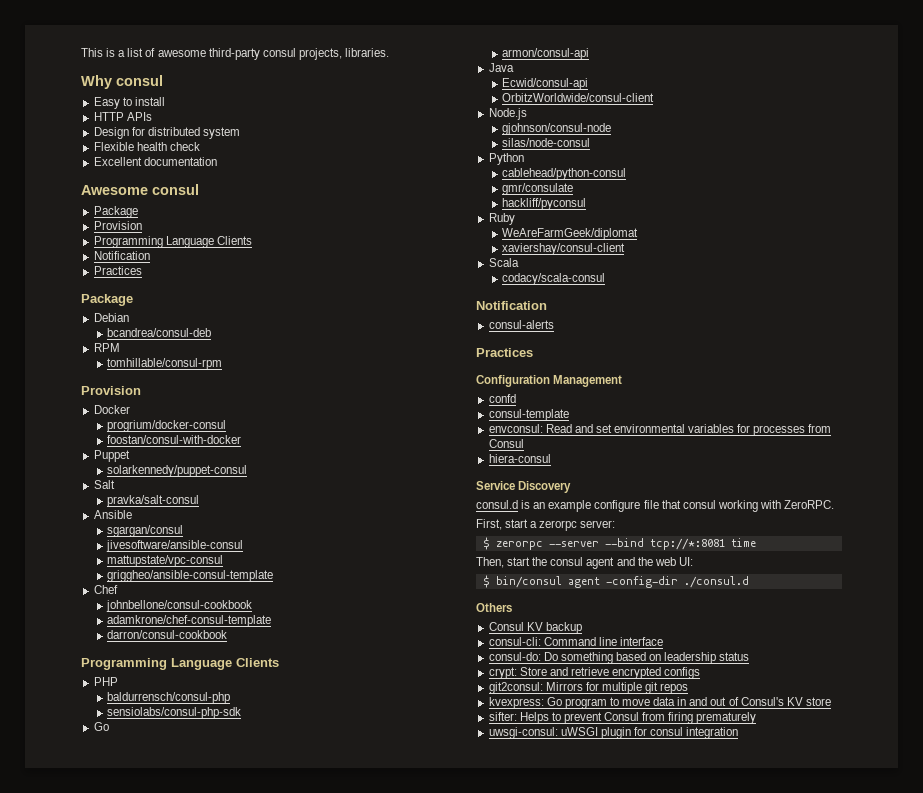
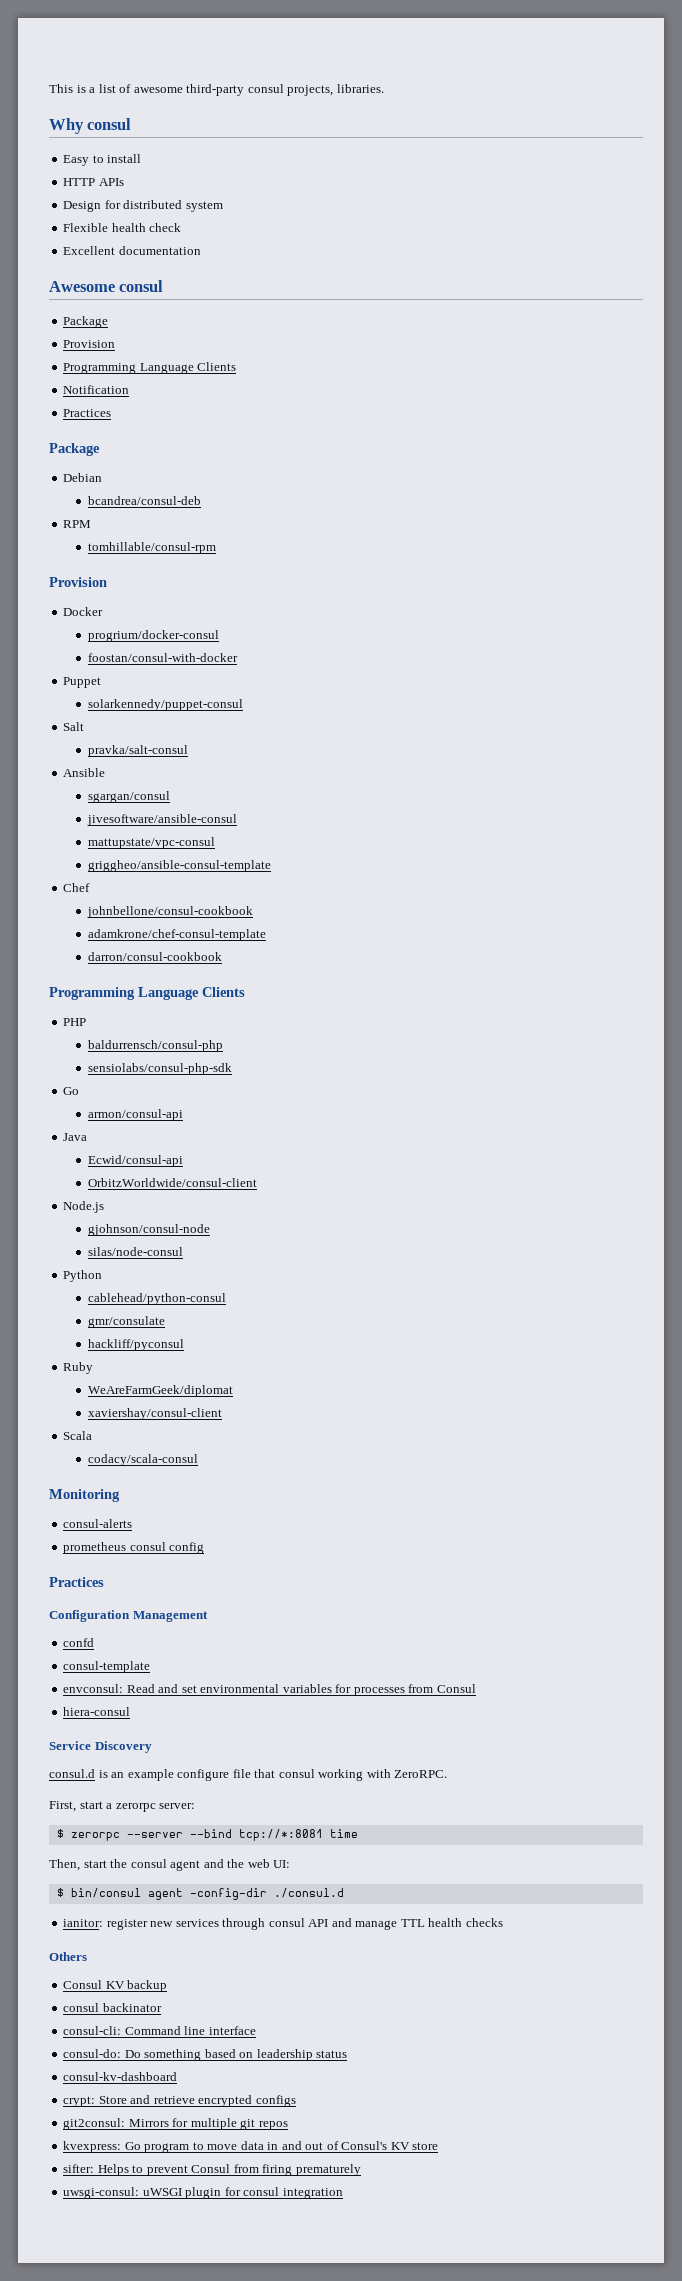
[476,301,547,310] Notification -> [49,1489,120,1502] Monitoring
(554, 324) none -> [63,1542,205,1554] // prometheus consul config
(749, 582) none -> [63,1918,503,1930] // ianitor: register new services through consul API and manage TTL health checks
(582, 628) none -> [63,2003,162,2012] // consul backinator
(750, 656) none -> [63,2072,178,2081] // consul-kv-dashboard

